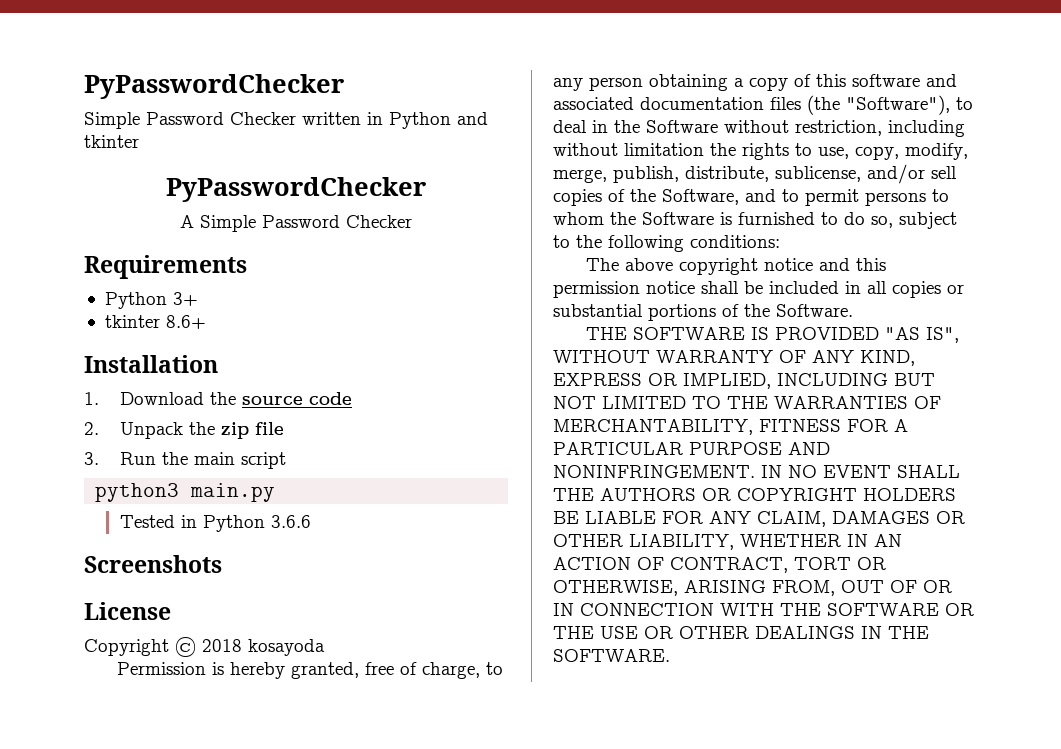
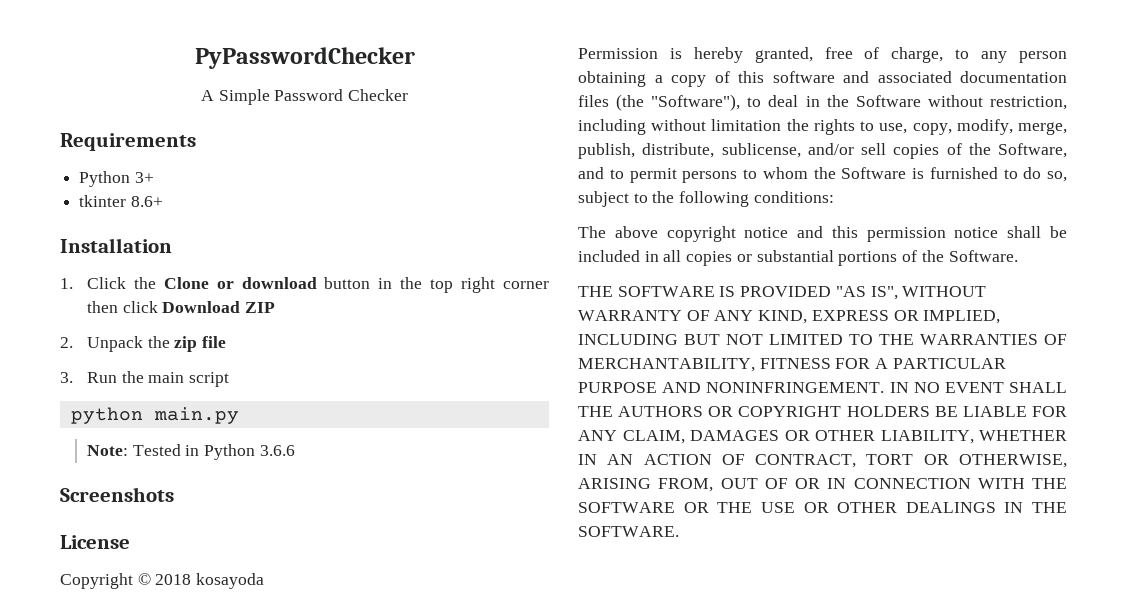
[84,74,344,99] [84,112,488,129] [84,135,139,148] [166,177,426,202] PyPasswordChecker // Simple Password Checker written in Python and tkinter // PyPasswordChecker -> [194,47,415,69] PyPasswordChecker
[119,392,352,405] Download the source code -> [86,277,550,293] [86,301,276,313] Click the Clone or download button in the top right corner then click Download ZIP
[95,483,180,502] python3 -> [70,407,143,424] python
(276, 492) none -> [86,445,128,456] Note:

